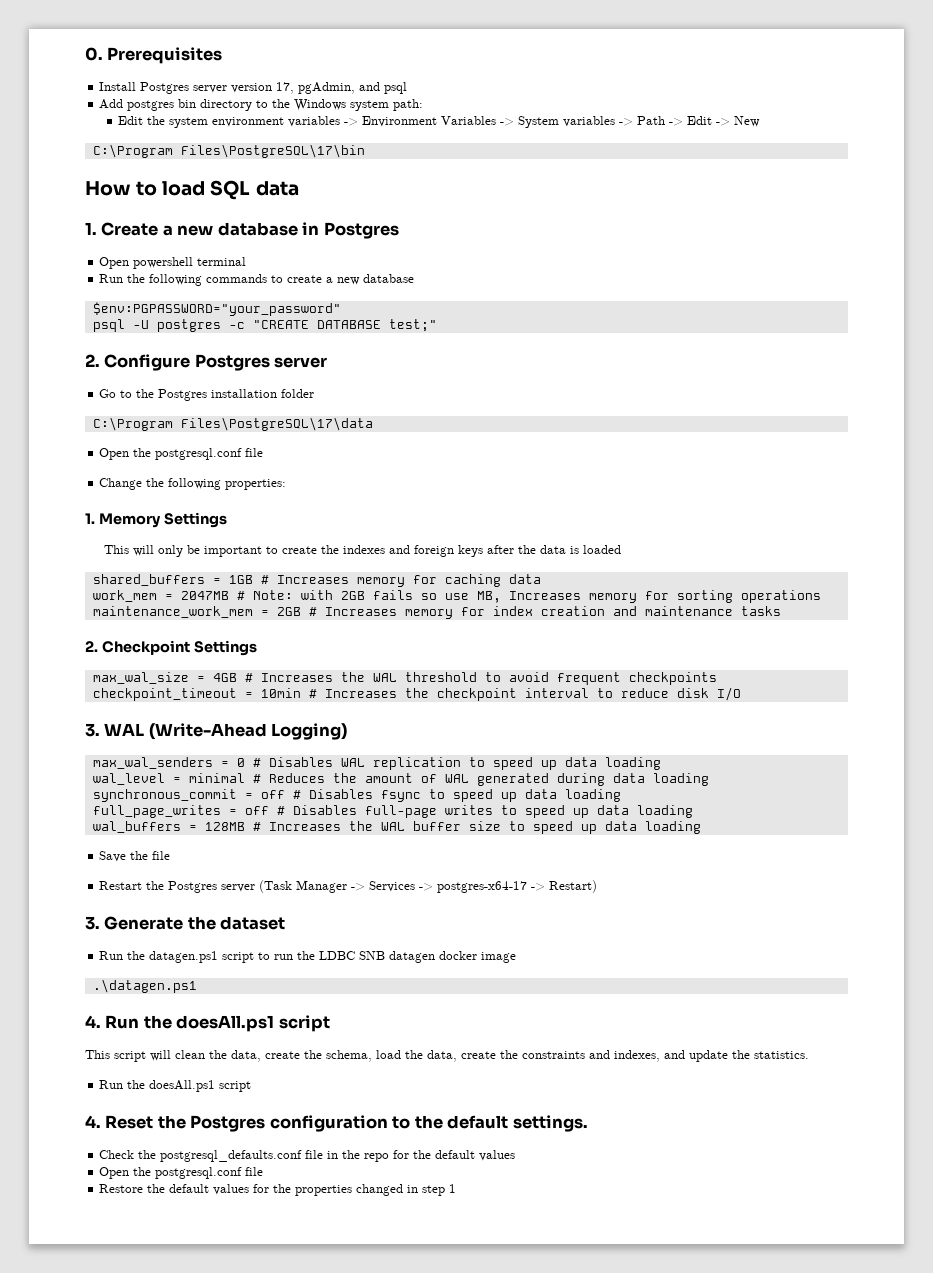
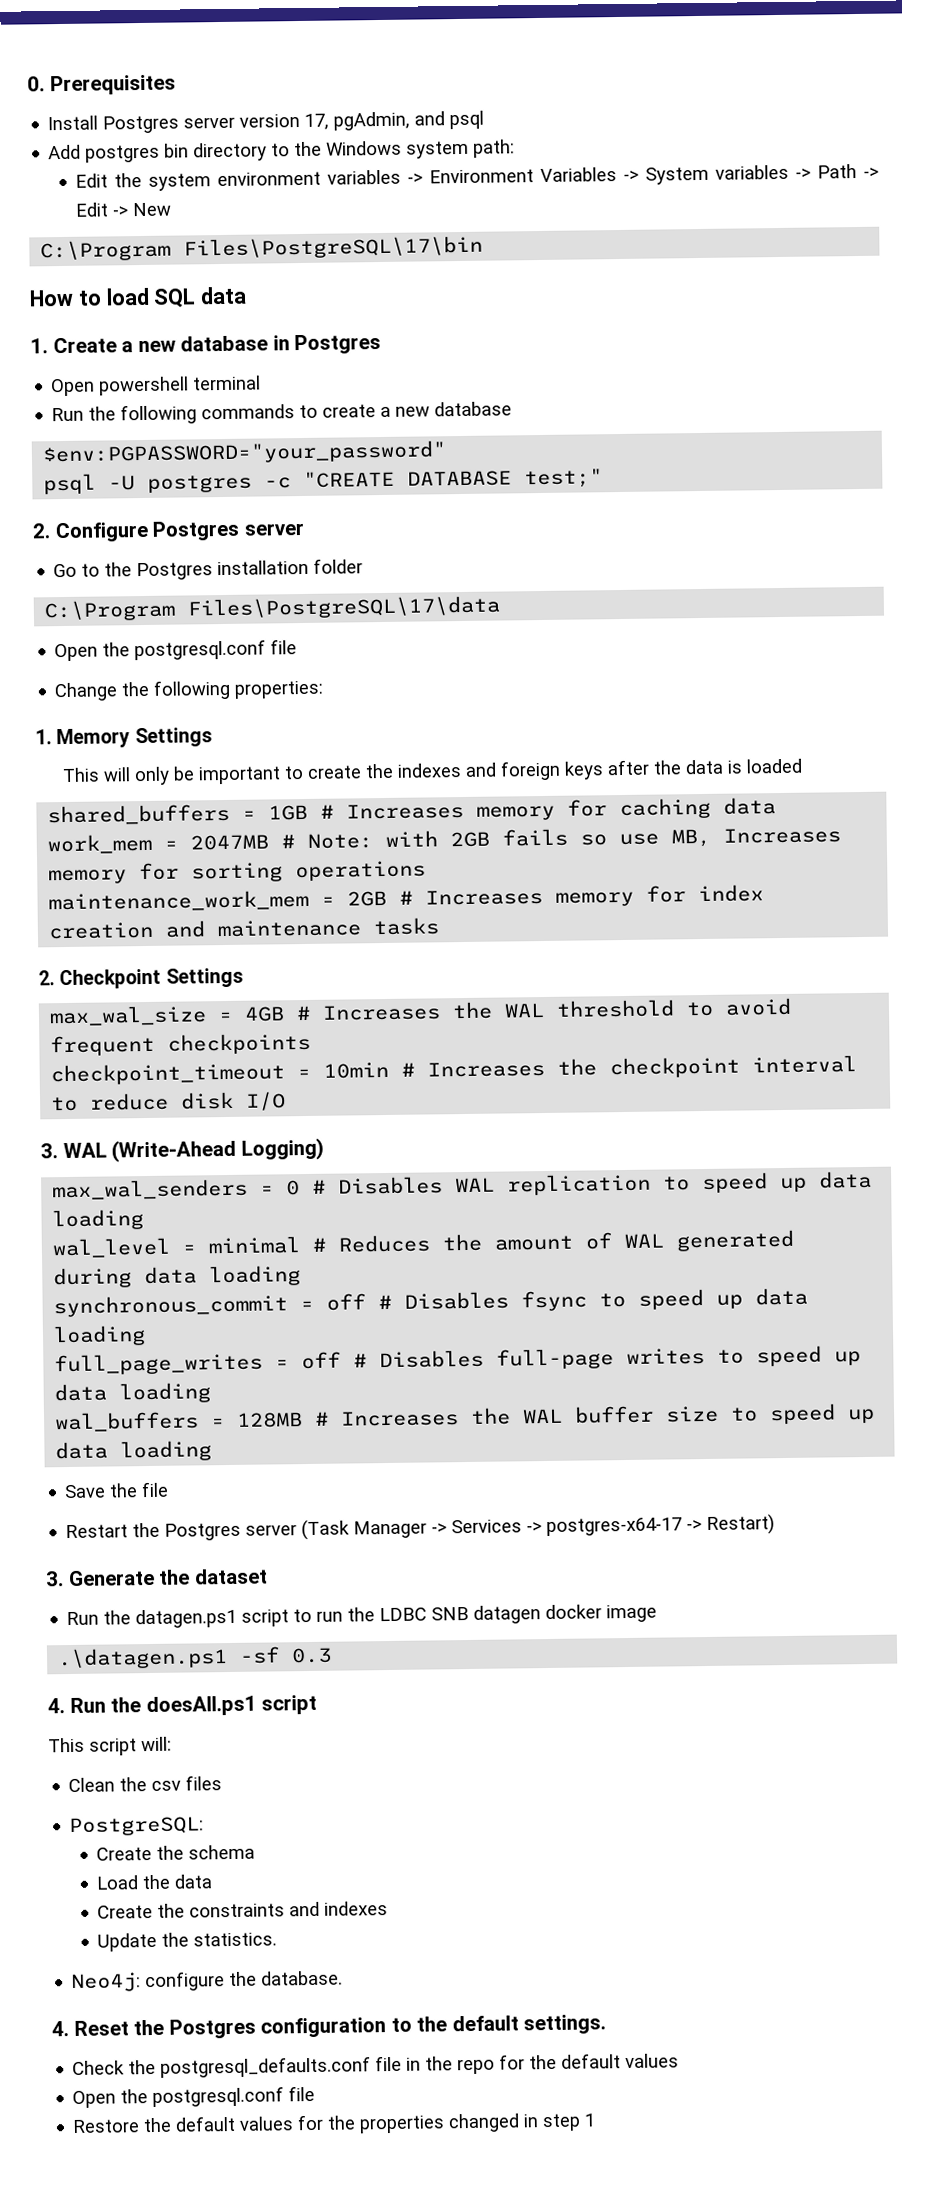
(197, 986) none -> [239,1646,333,1664] -sf 0.3
[150,1050,809,1062] [99,1080,252,1092] will clean the data, create the schema, load the data, create the constraints and indexes, and update the statistics. // Run the doesAll.ps1 script -> [141,1736,172,1752] [68,1775,223,1793] [69,1816,205,1837] [96,1844,256,1861] [96,1874,213,1890] [97,1901,389,1919] [97,1932,278,1952] [71,1970,344,1993] will: // Clean the csv files // PostgreSQL: // Create the schema // Load the data // Create the constraints and indexes // Update the statistics. // Neo4j: configure the database.

